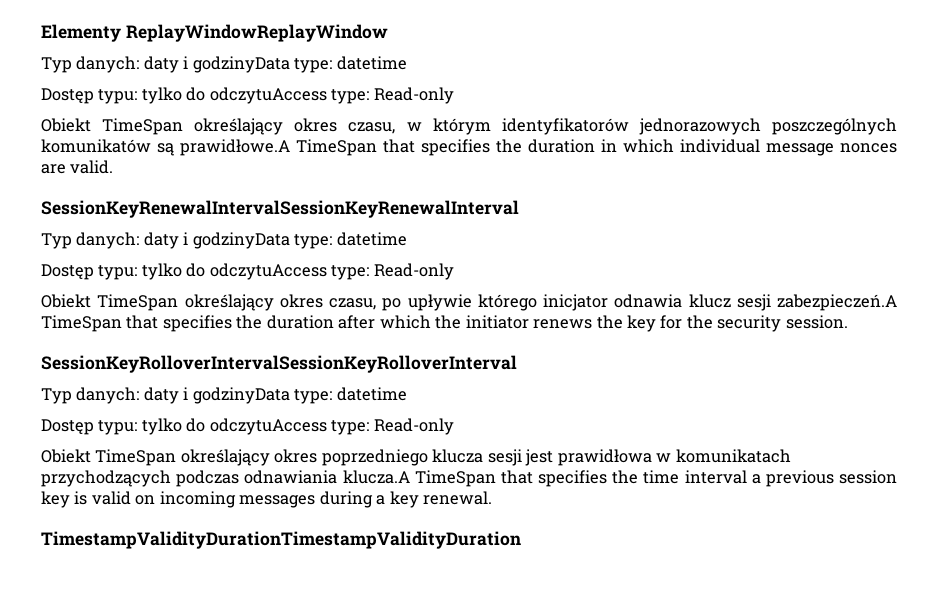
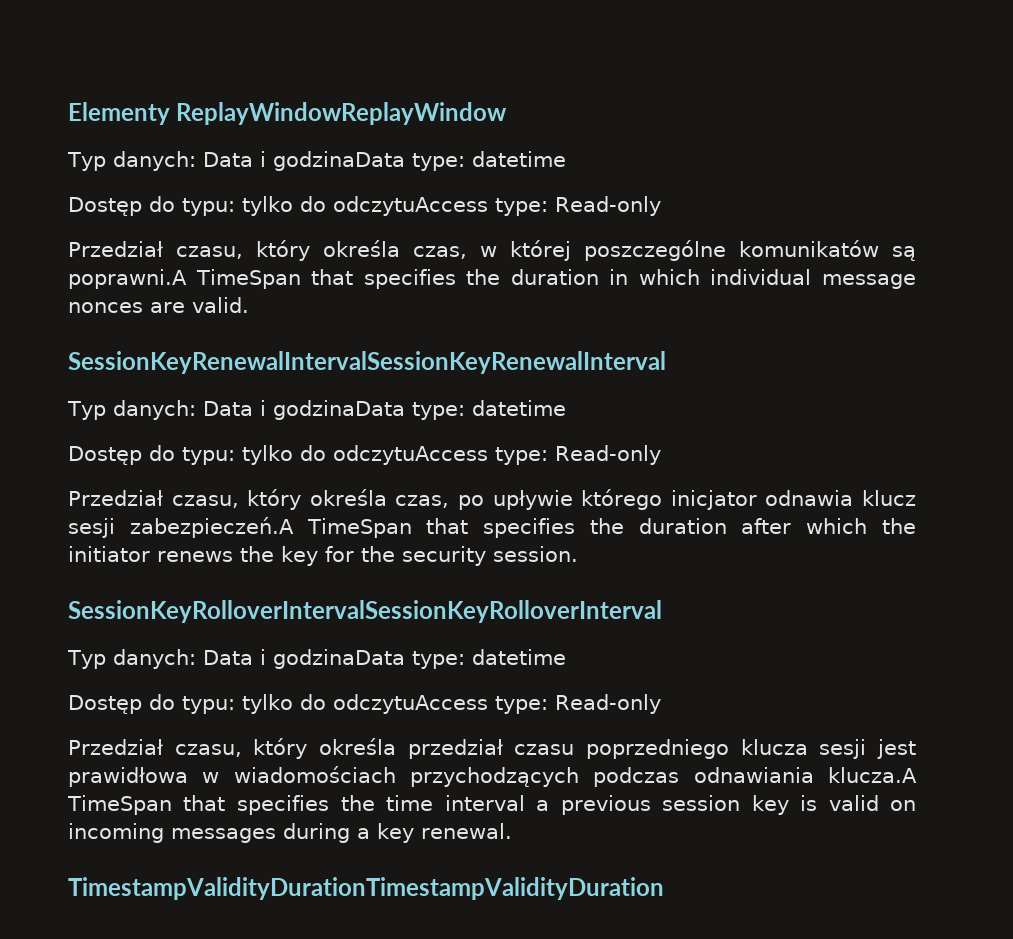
[143,56,407,73] [41,87,454,104] [41,118,897,135] daty i godzinyData type: datetime // Dostęp typu: tylko do odczytuAccess type: Read-only // Obiekt TimeSpan określający okres czasu, w którym identyfikatorów jednorazowych poszczególnych -> [202,151,566,171] [68,196,661,216] [68,240,727,261] Data i godzinaData type: datetime // Dostęp do typu: tylko do odczytuAccess type: Read-only // Przedział czasu, który określa czas, w której poszczególne
[180,139,290,156] prawidłowe.A -> [68,269,187,289] poprawni.A
[143,232,407,249] [41,263,454,280] [41,294,376,311] daty i godzinyData type: datetime // Dostęp typu: tylko do odczytuAccess type: Read-only // Obiekt TimeSpan określający okres czasu, -> [202,400,566,420] [68,445,661,465] [68,489,450,510] Data i godzinaData type: datetime // Dostęp do typu: tylko do odczytuAccess type: Read-only // Przedział czasu, który określa czas,
[143,387,407,404] [41,418,454,435] [41,449,318,466] daty i godzinyData type: datetime // Dostęp typu: tylko do odczytuAccess type: Read-only // Obiekt TimeSpan określający okres -> [202,649,566,669] [68,694,661,714] [68,738,575,759] Data i godzinaData type: datetime // Dostęp do typu: tylko do odczytuAccess type: Read-only // Przedział czasu, który określa przedział czasu
[675,449,791,463] komunikatach -> [233,766,396,783] wiadomościach

